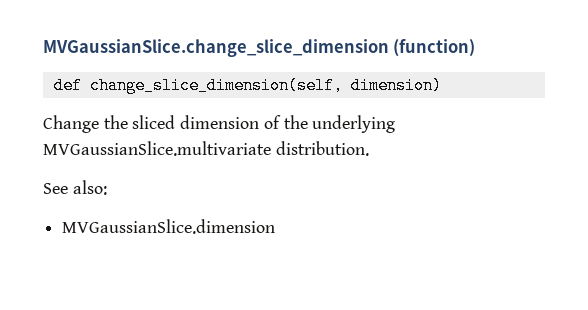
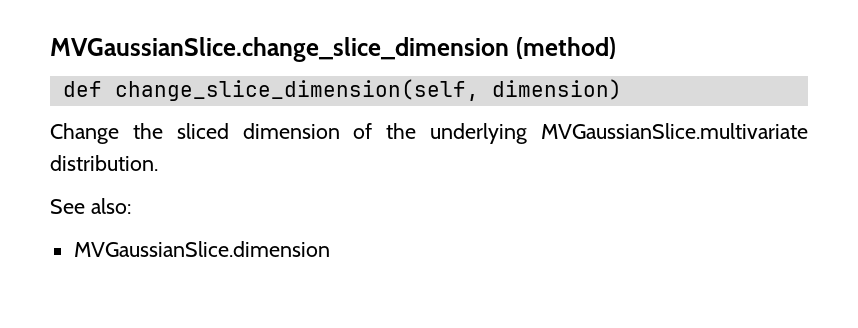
[393,39,476,57] (function) -> [515,37,616,59] (method)

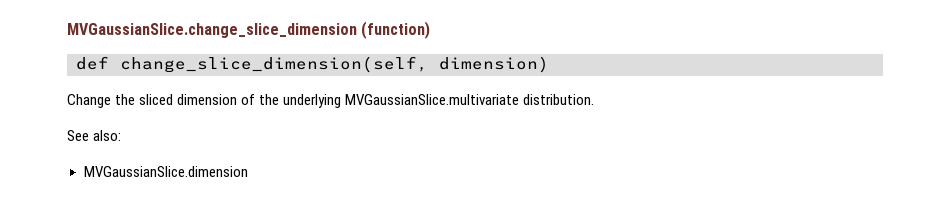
[515,37,616,59] (method) -> [361,21,431,39] (function)

